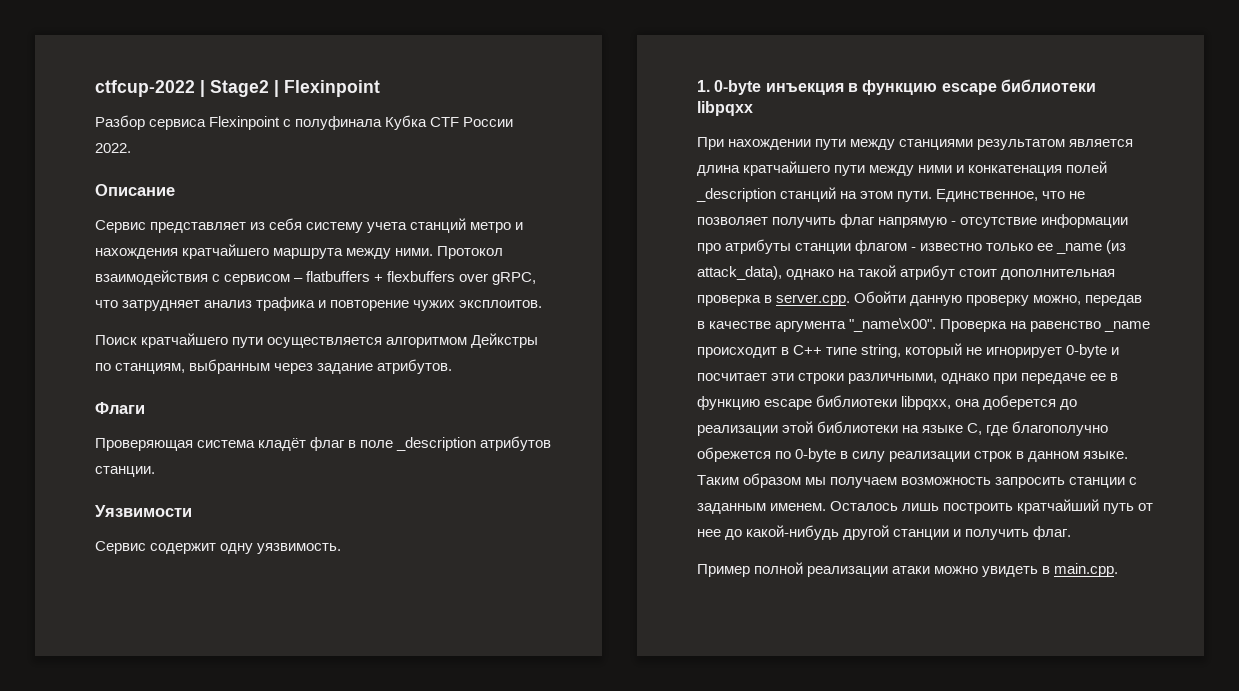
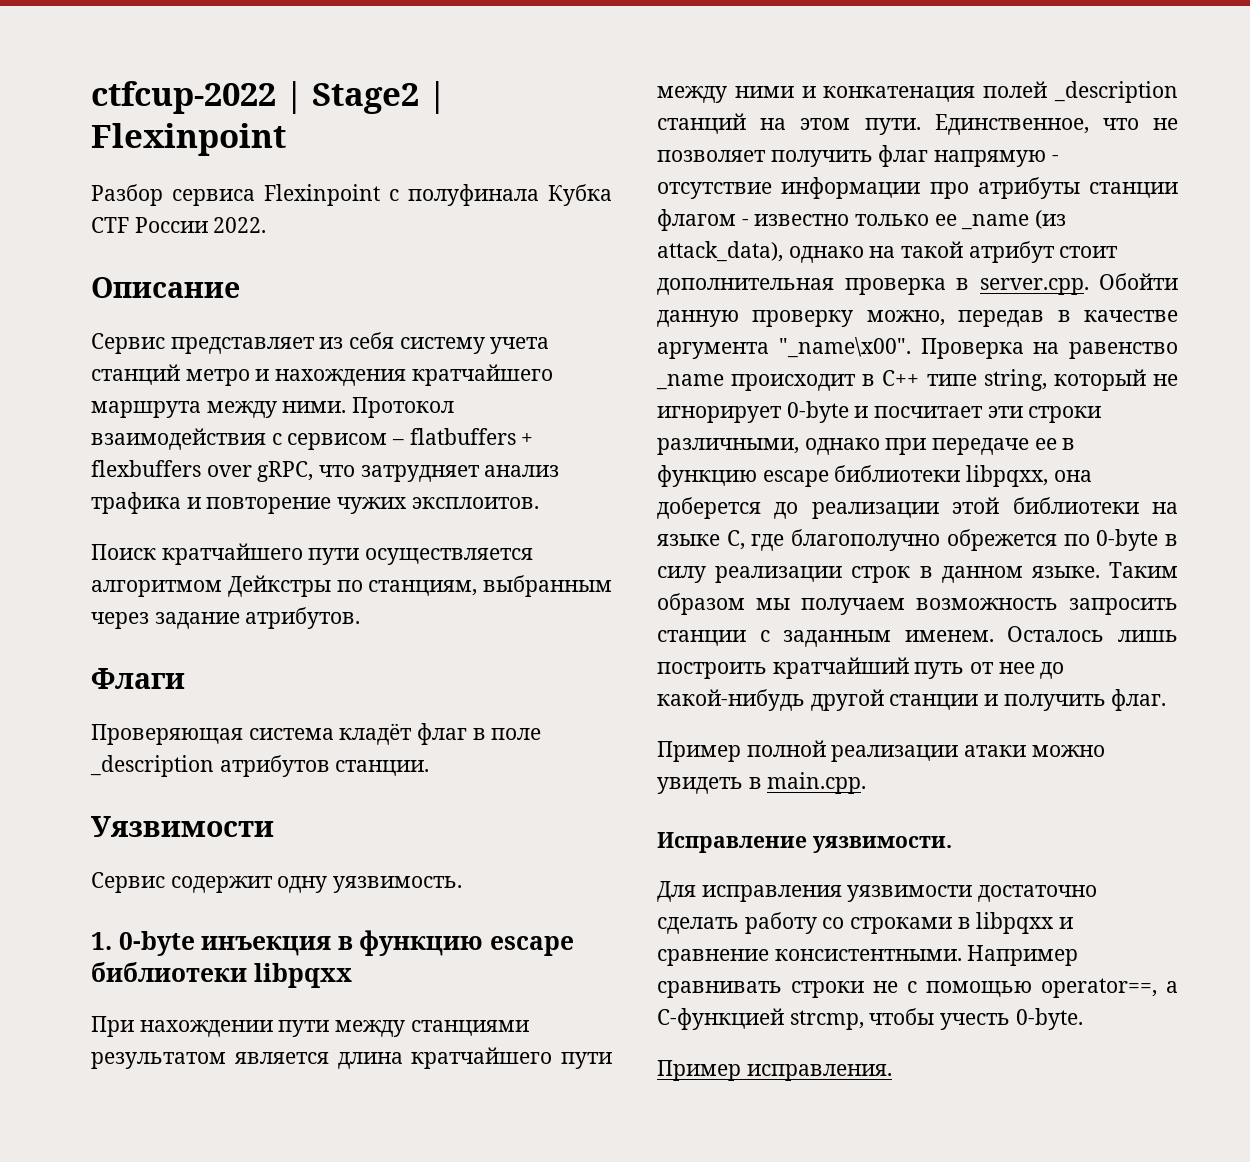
(1119, 570) none -> [657,832,952,853] [657,881,1098,902] [657,912,1074,934] [657,945,1079,966] [657,978,1178,998] [657,1008,1083,1030] [657,1060,892,1081] // Исправление уязвимости. // Для исправления уязвимости достаточно сделать работу со строками в libpqxx и сравнение консистентными. Например сравнивать строки не с помощью operator==, а C-функцией strcmp, чтобы учесть 0-byte. // Пример исправления.

